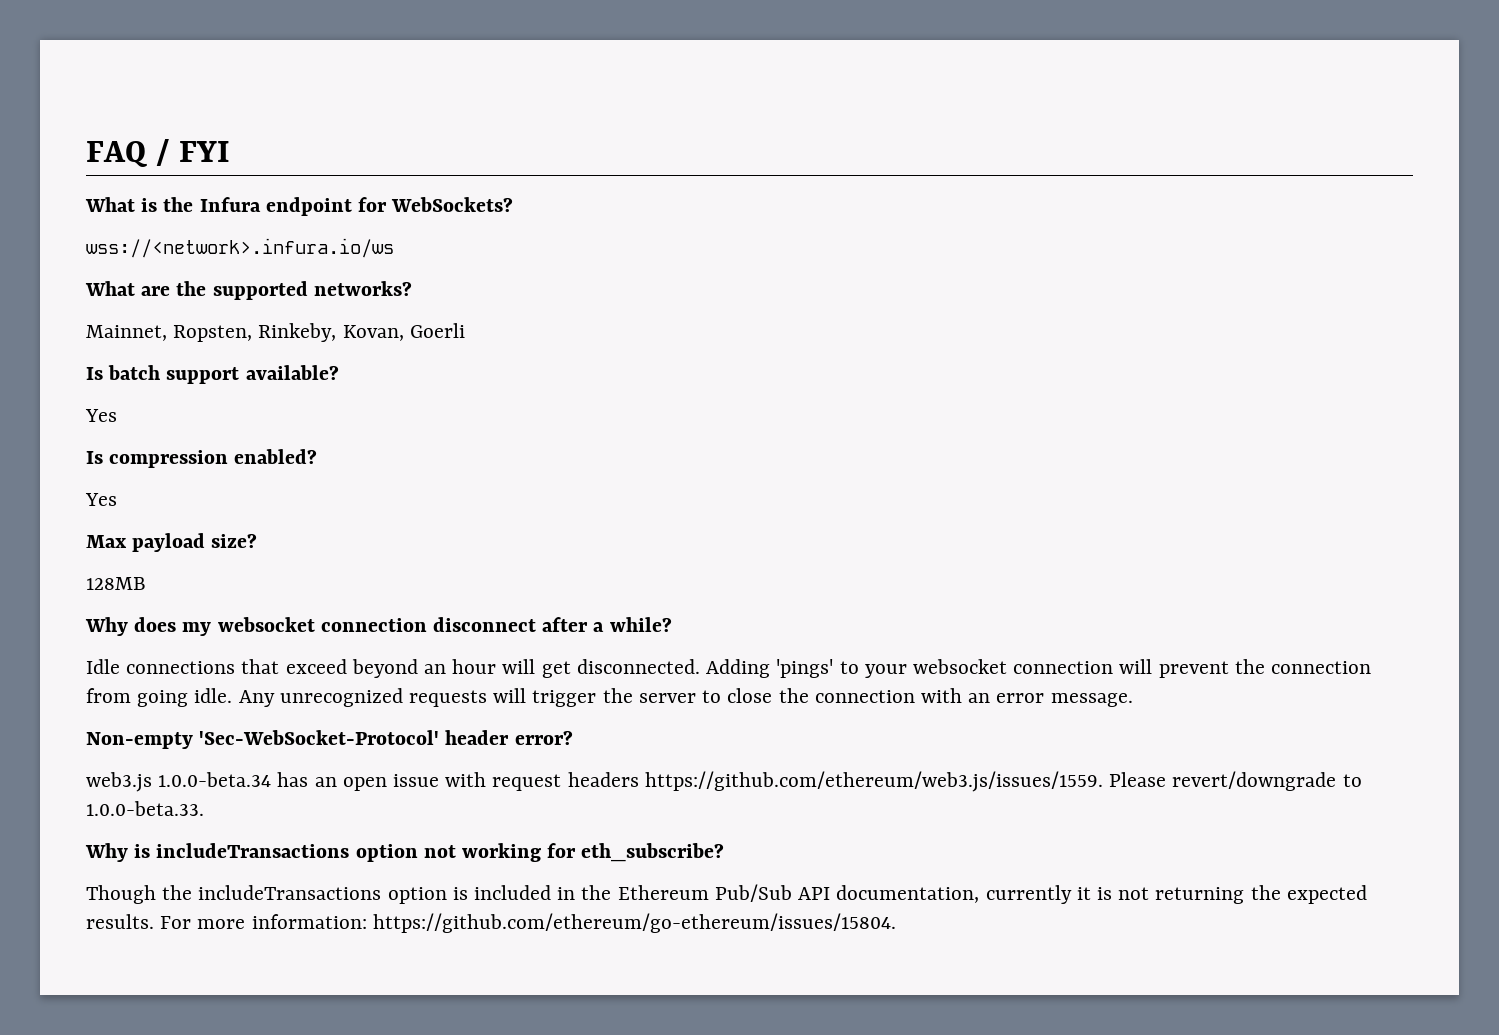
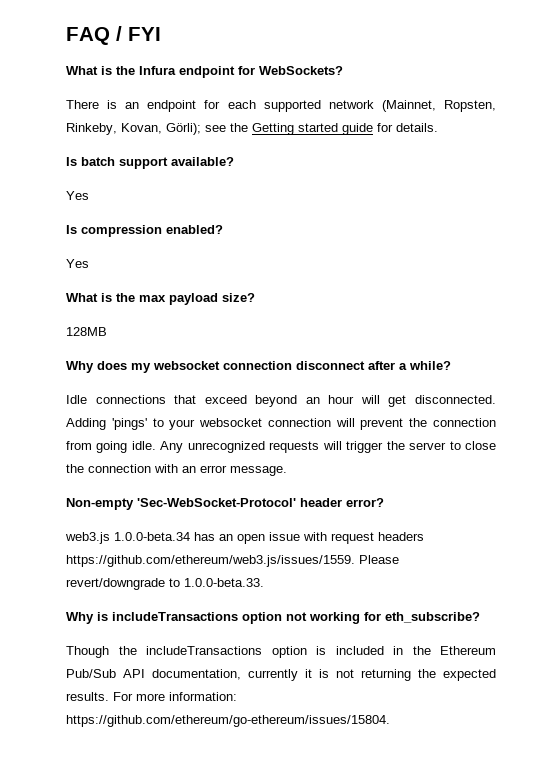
[86,238,394,258] [85,281,412,300] [86,323,465,342] wss://<network>.infura.io/ws // What are the supported networks? // Mainnet, Ropsten, Rinkeby, Kovan, Goerli -> [66,100,496,112] [66,123,438,135] There is an endpoint for each supported network (Mainnet, Ropsten, Rinkeby, Kovan, Görli); see the Getting started guide for details.
[86,535,127,548] Max -> [66,293,166,302] What is the max

